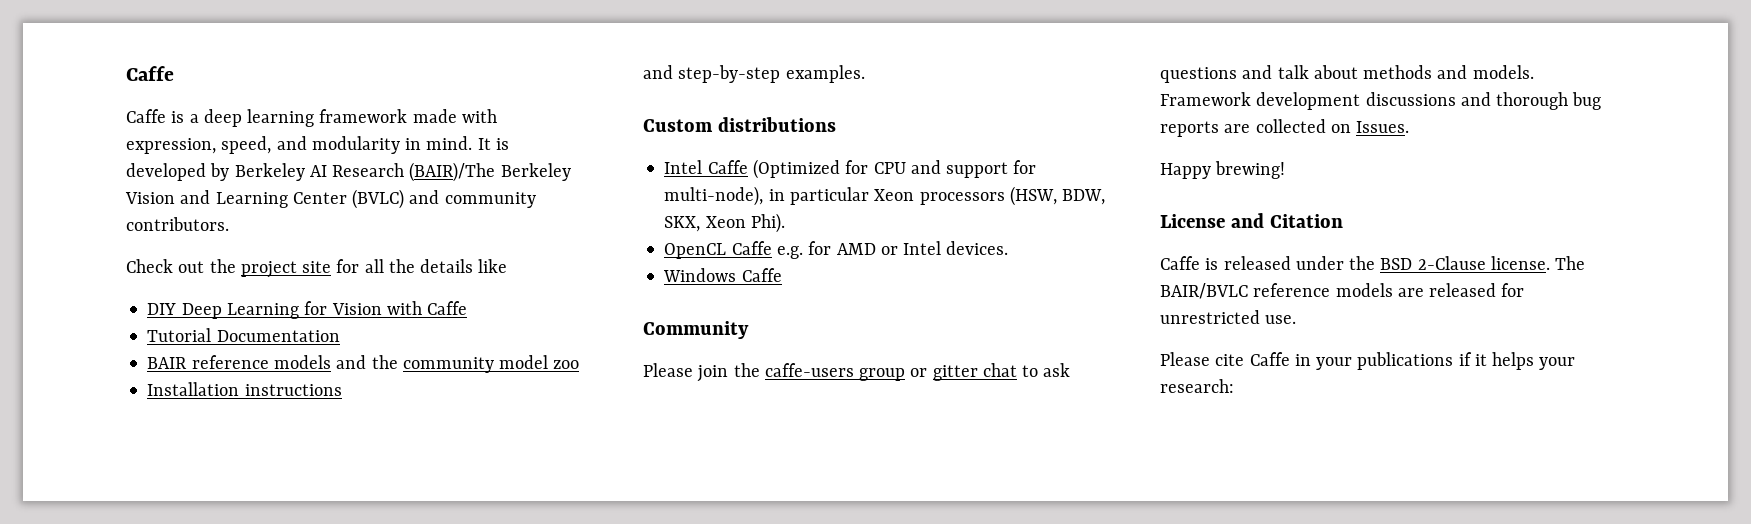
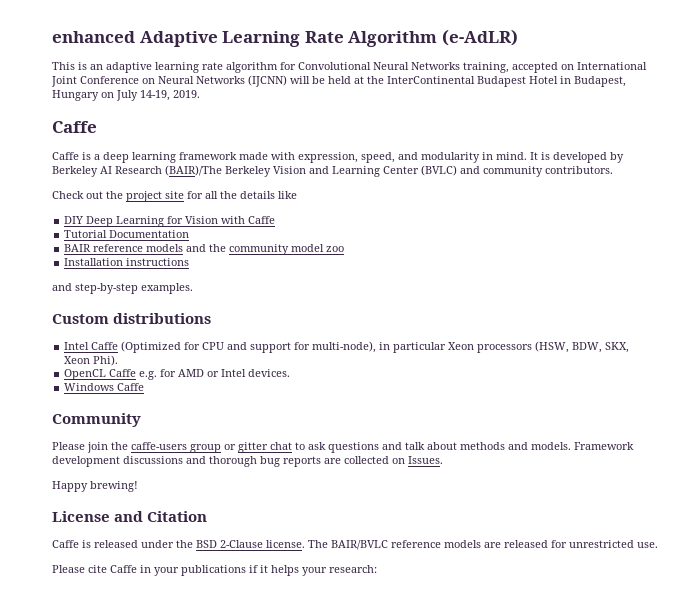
(126, 73) none -> [52,29,518,47] [52,62,647,73] [51,75,626,87] [52,90,200,101] enhanced Adaptive Learning Rate Algorithm (e-AdLR) // This is an adaptive learning rate algorithm for Convolutional Neural Networks training, accepted on International Joint Conference on Neural Networks (IJCNN) will be held at the InterContinental Budapest Hotel in Budapest, Hungary on July 14-19, 2019. //

